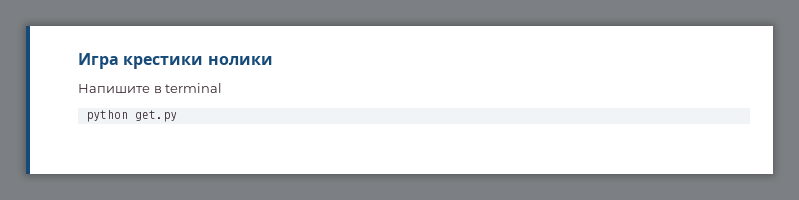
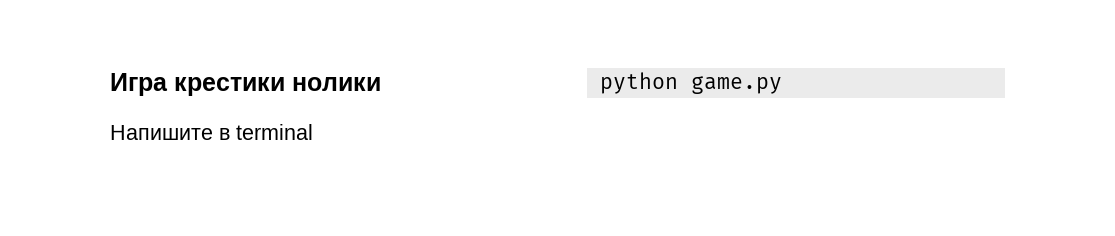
[134,110,177,122] get.py -> [690,76,782,94] game.py

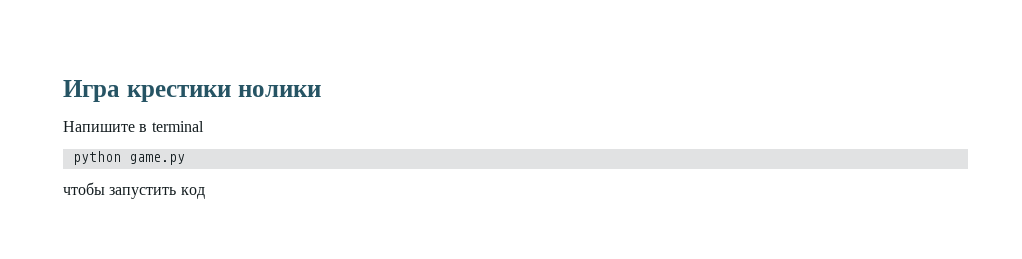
(782, 85) none -> [63,182,205,199] // чтобы запустить код

